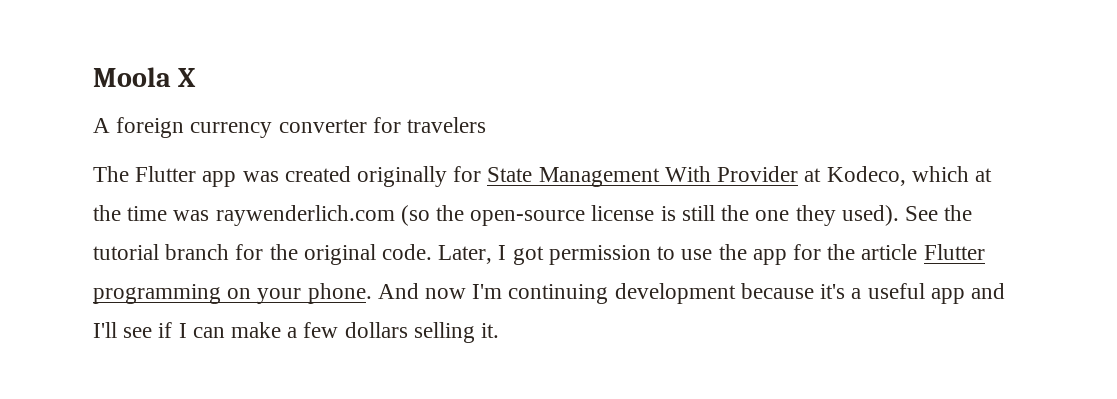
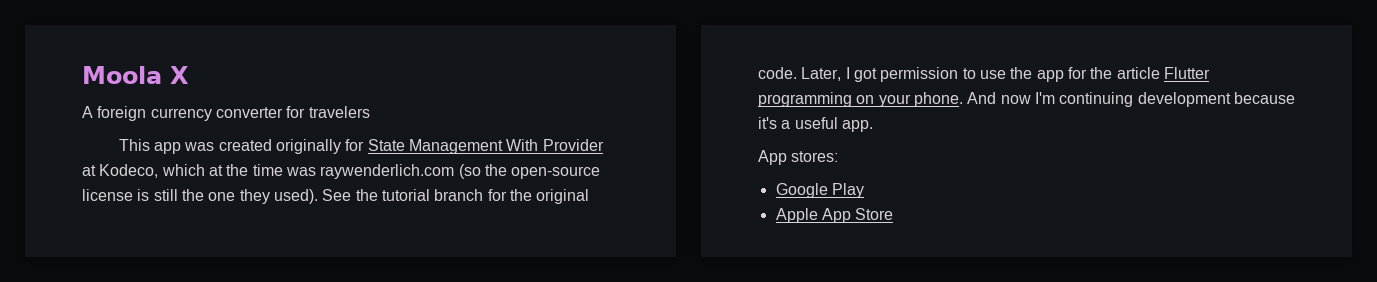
[93,166,197,182] The Flutter -> [118,139,150,151] This
[930,283,1005,304] [93,322,500,343] app and I'll see if I can make a few dollars selling it. -> [841,120,873,132] [758,150,839,165] [775,183,864,198] [775,208,894,223] app. // App stores: // Google Play // Apple App Store

